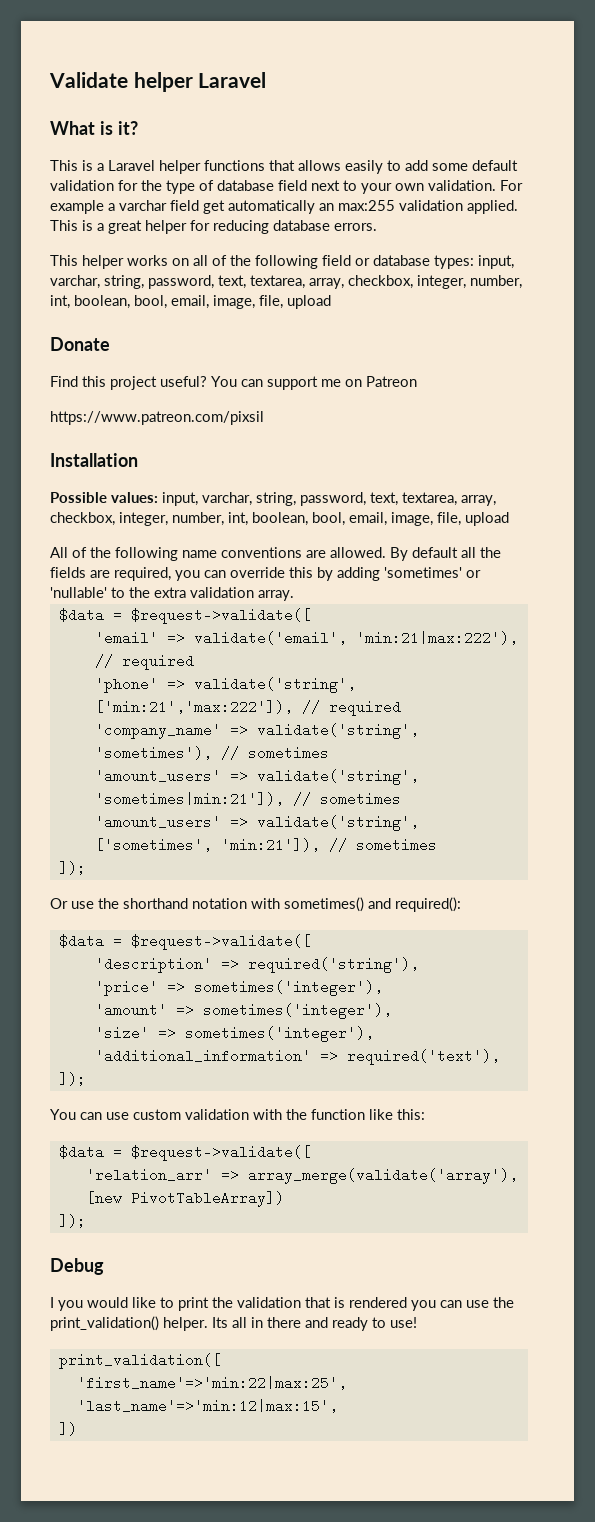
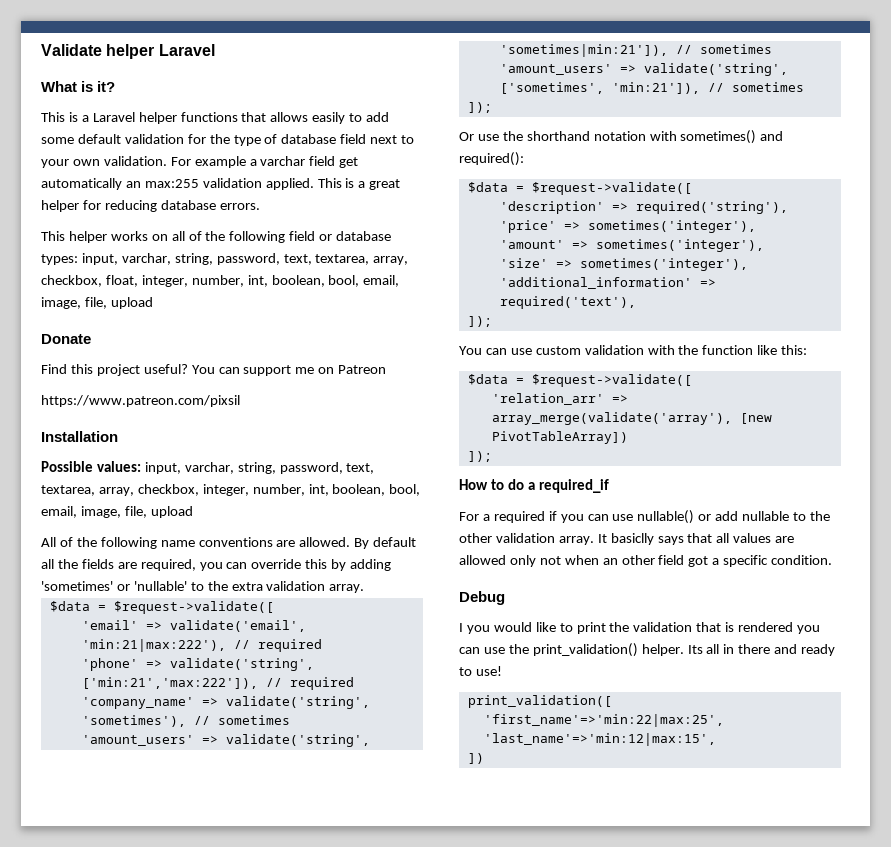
(413, 282) none -> [105,275,138,287] float,
(86, 1221) none -> [459,479,609,493] [459,510,830,524] [459,533,795,545] [459,555,833,567] // How to do a required_if // For a required if you can use nullable() or add nullable to the other validation array. It basiclly says that all values are allowed only not when an other field got a specific condition.

